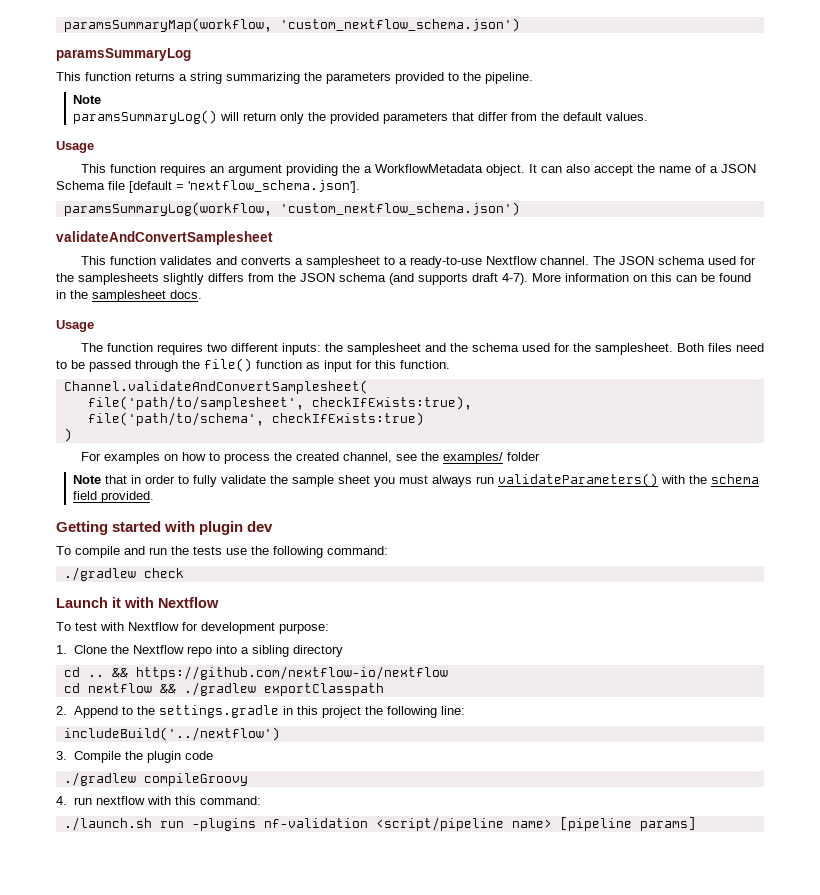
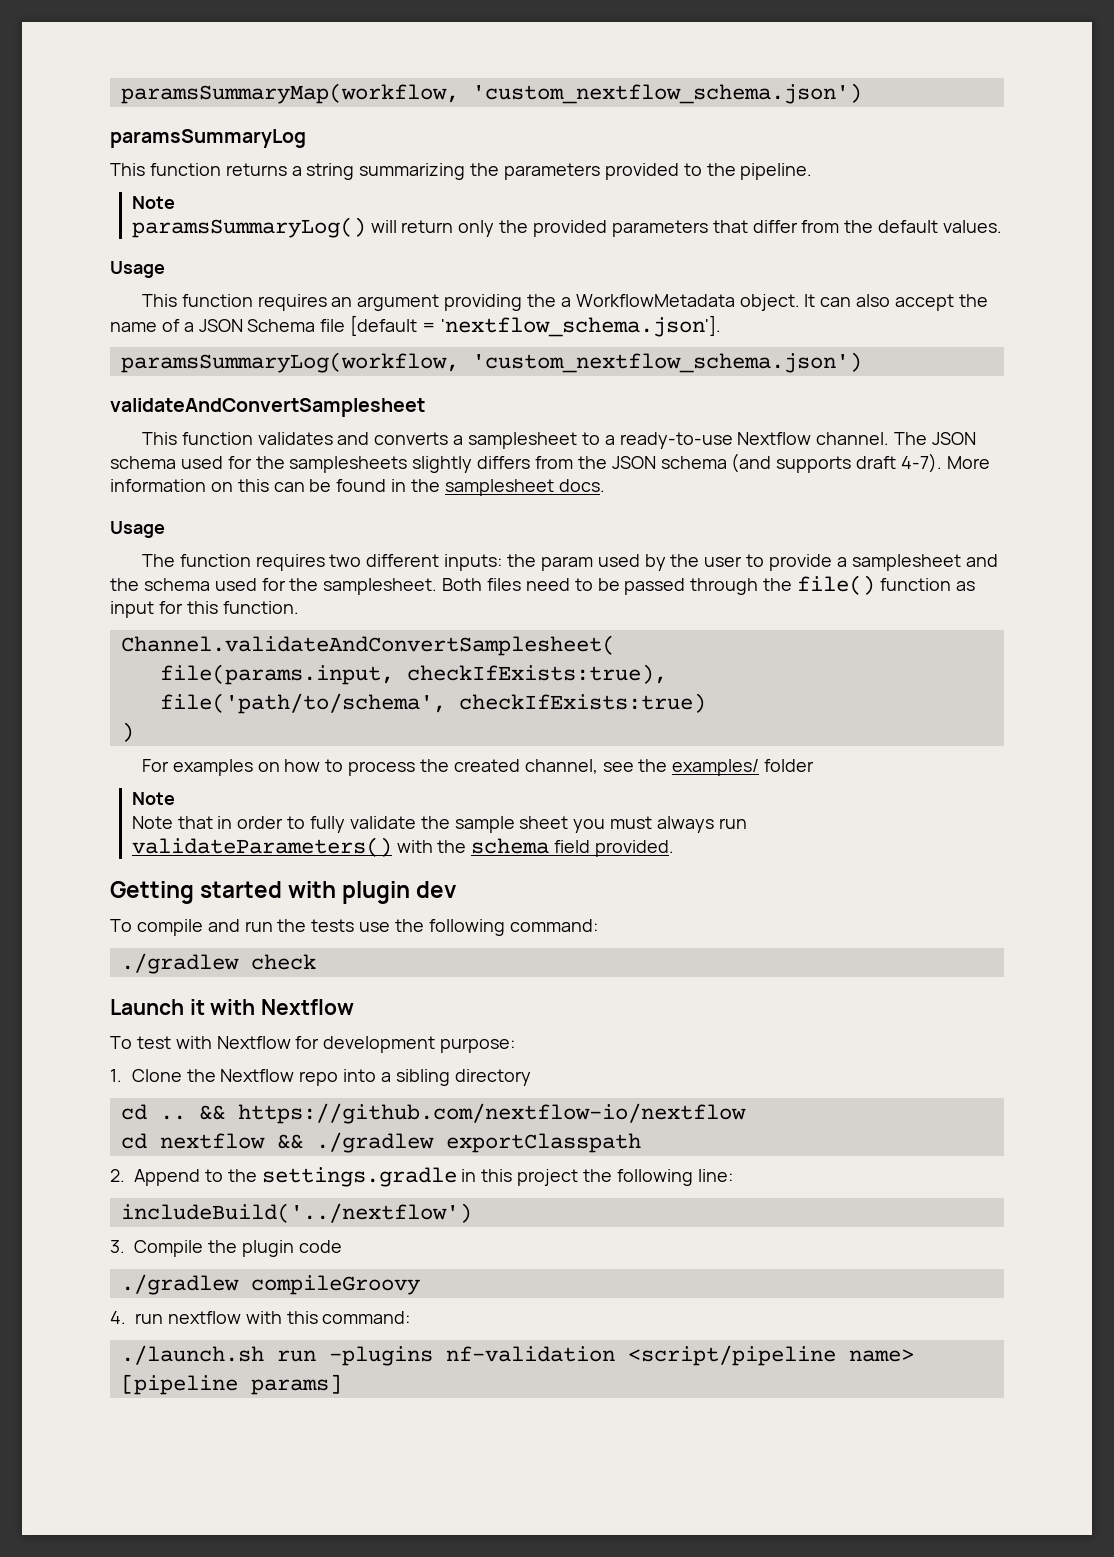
(343, 347) none -> [540,554,847,571] param used by the user to provide a
[87,396,304,410] file('path/to/samplesheet', -> [159,664,394,685] file(params.input,
(101, 479) none -> [131,816,173,829] // Note

